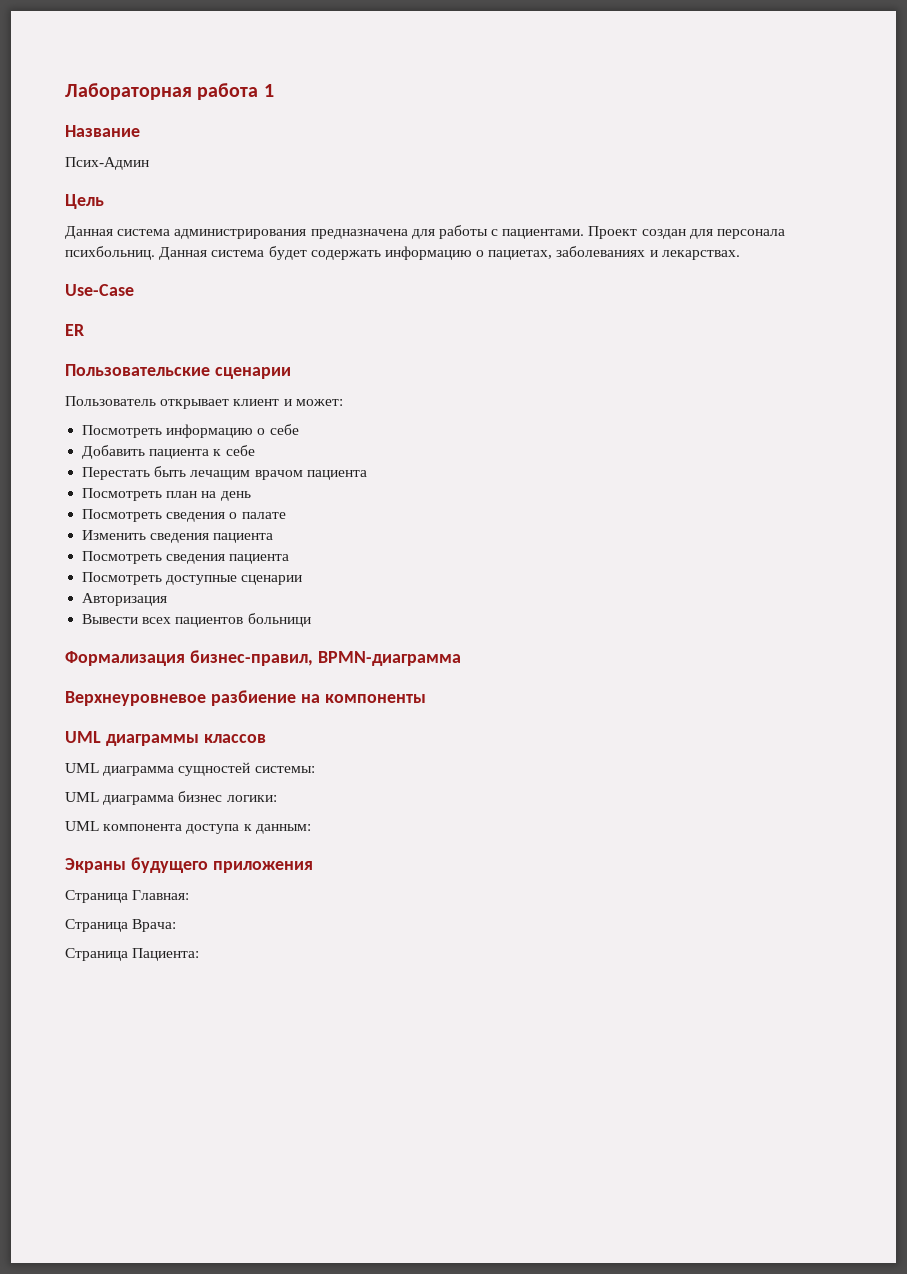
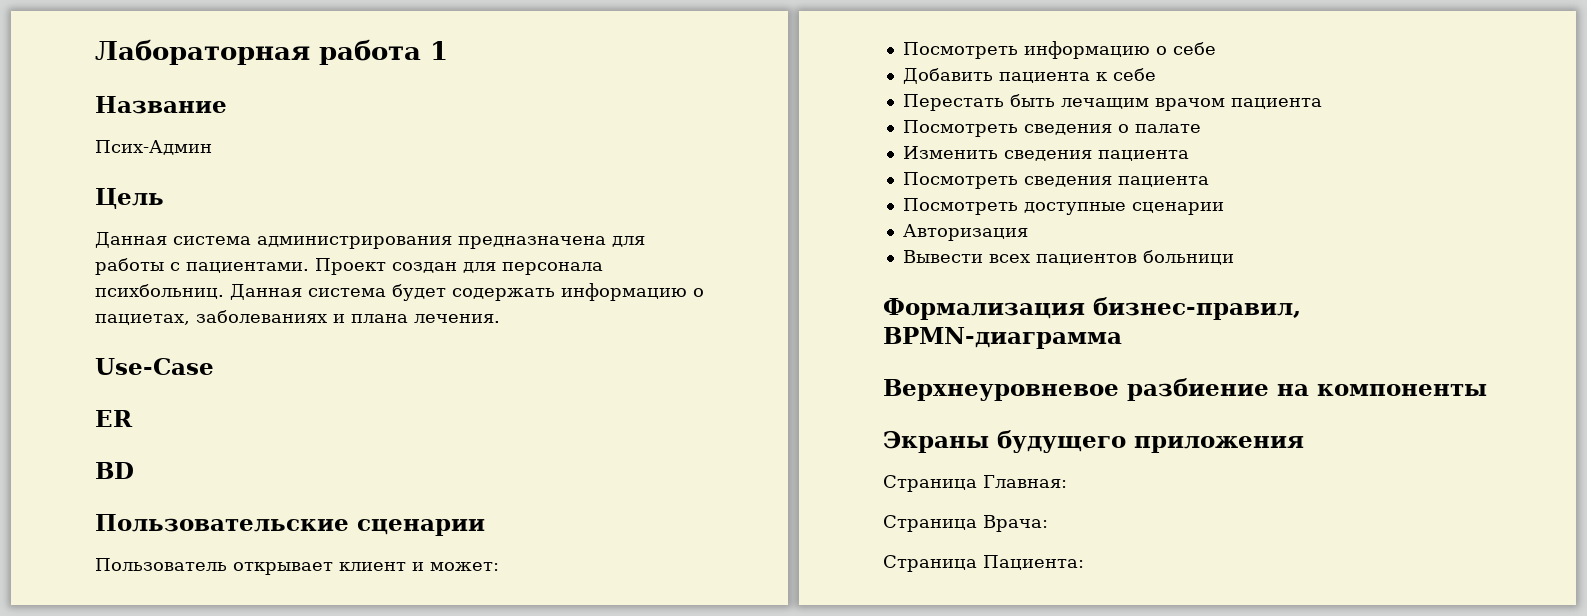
[661,250,740,260] лекарствах. -> [351,314,500,323] плана лечения.
(84, 330) none -> [95,462,134,479] // BD
[82,488,251,501] // Посмотреть план на день -> (1322, 103) none
[65,731,266,746] [65,762,315,776] [65,791,277,805] [65,821,311,834] // UML диаграммы классов // UML диаграмма сущностей системы: // UML диаграмма бизнес логики: // UML компонента доступа к данным: -> (1487, 390) none

